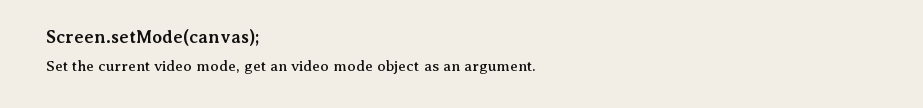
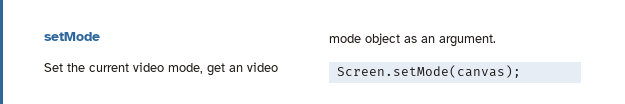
[46,29,259,46] Screen.setMode(canvas); -> [44,32,100,41] setMode
(536, 68) none -> [336,65,521,78] // Screen.setMode(canvas);

